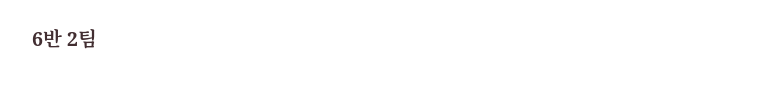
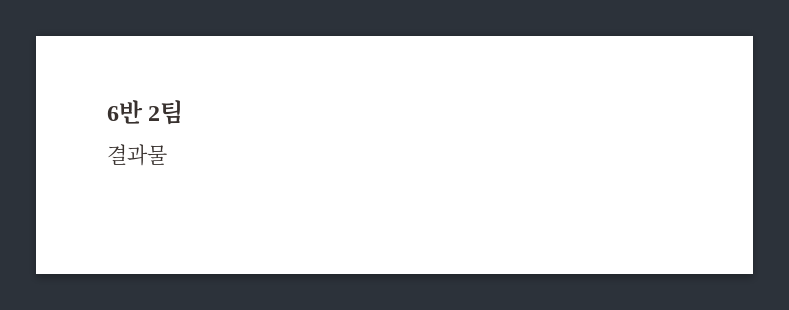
(98, 38) none -> [107,144,167,166] // 결과물

